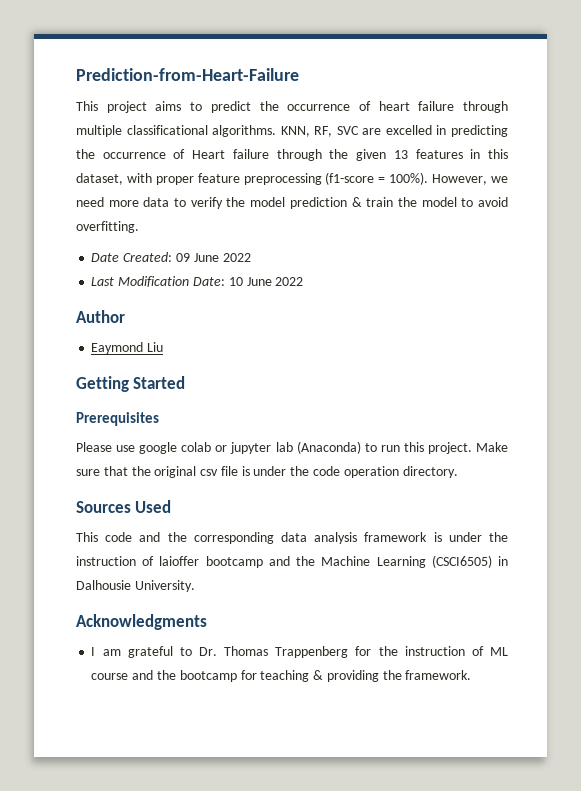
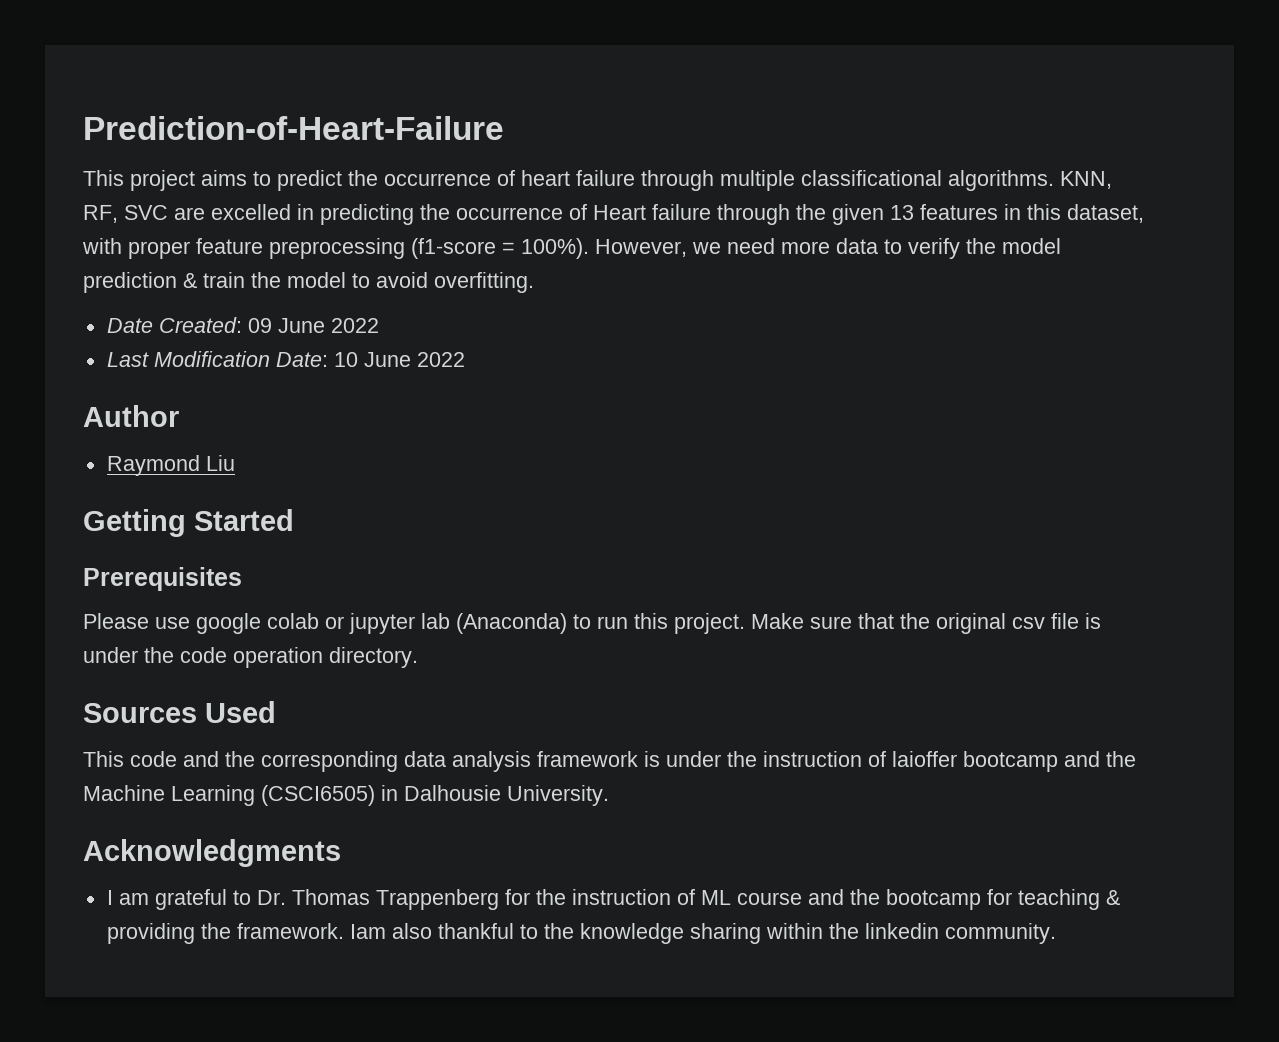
[76,68,299,81] Prediction-from-Heart-Failure -> [83,116,504,140] Prediction-of-Heart-Failure
[91,342,144,354] Eaymond -> [106,455,200,476] Raymond
(472, 675) none -> [349,923,1056,944] Iam also thankful to the knowledge sharing within the linkedin community.

